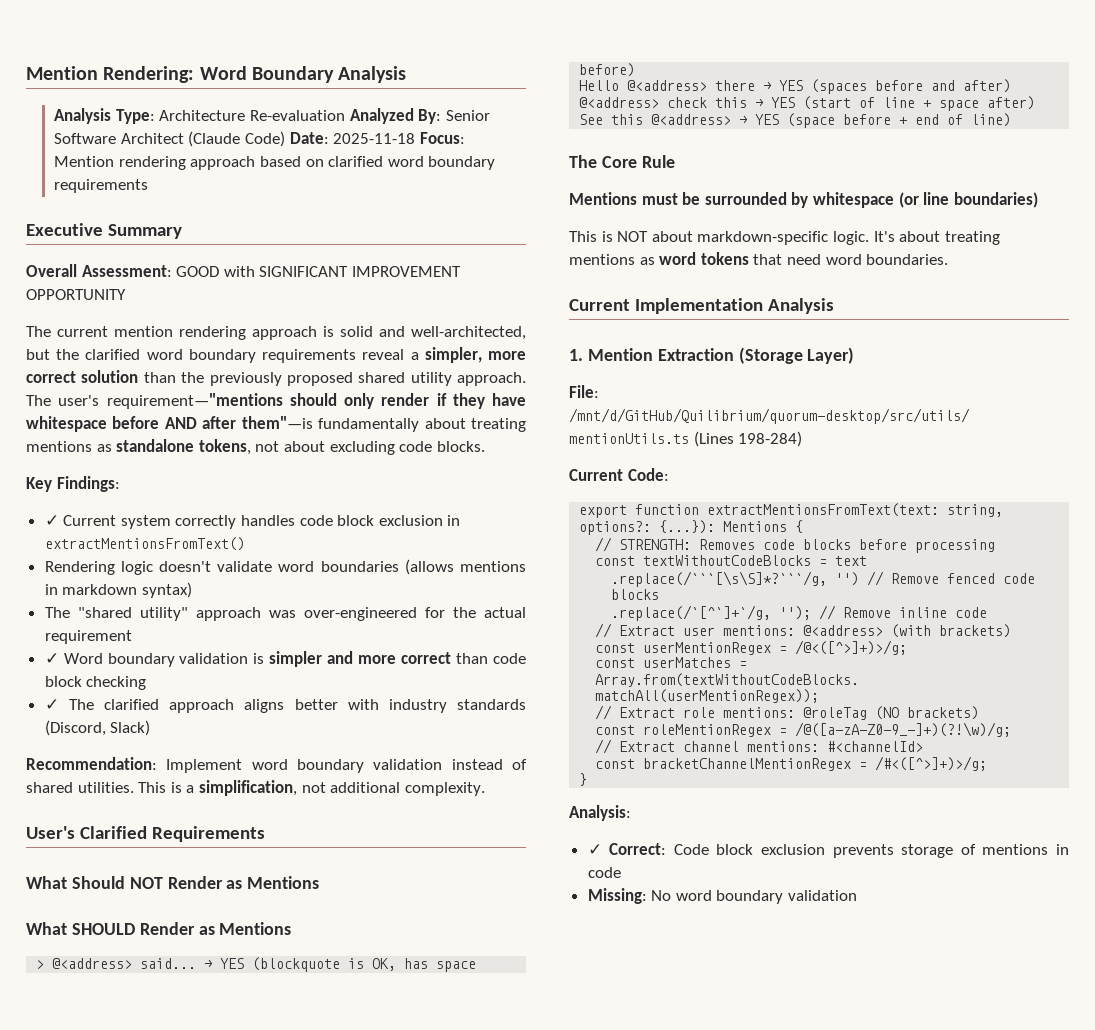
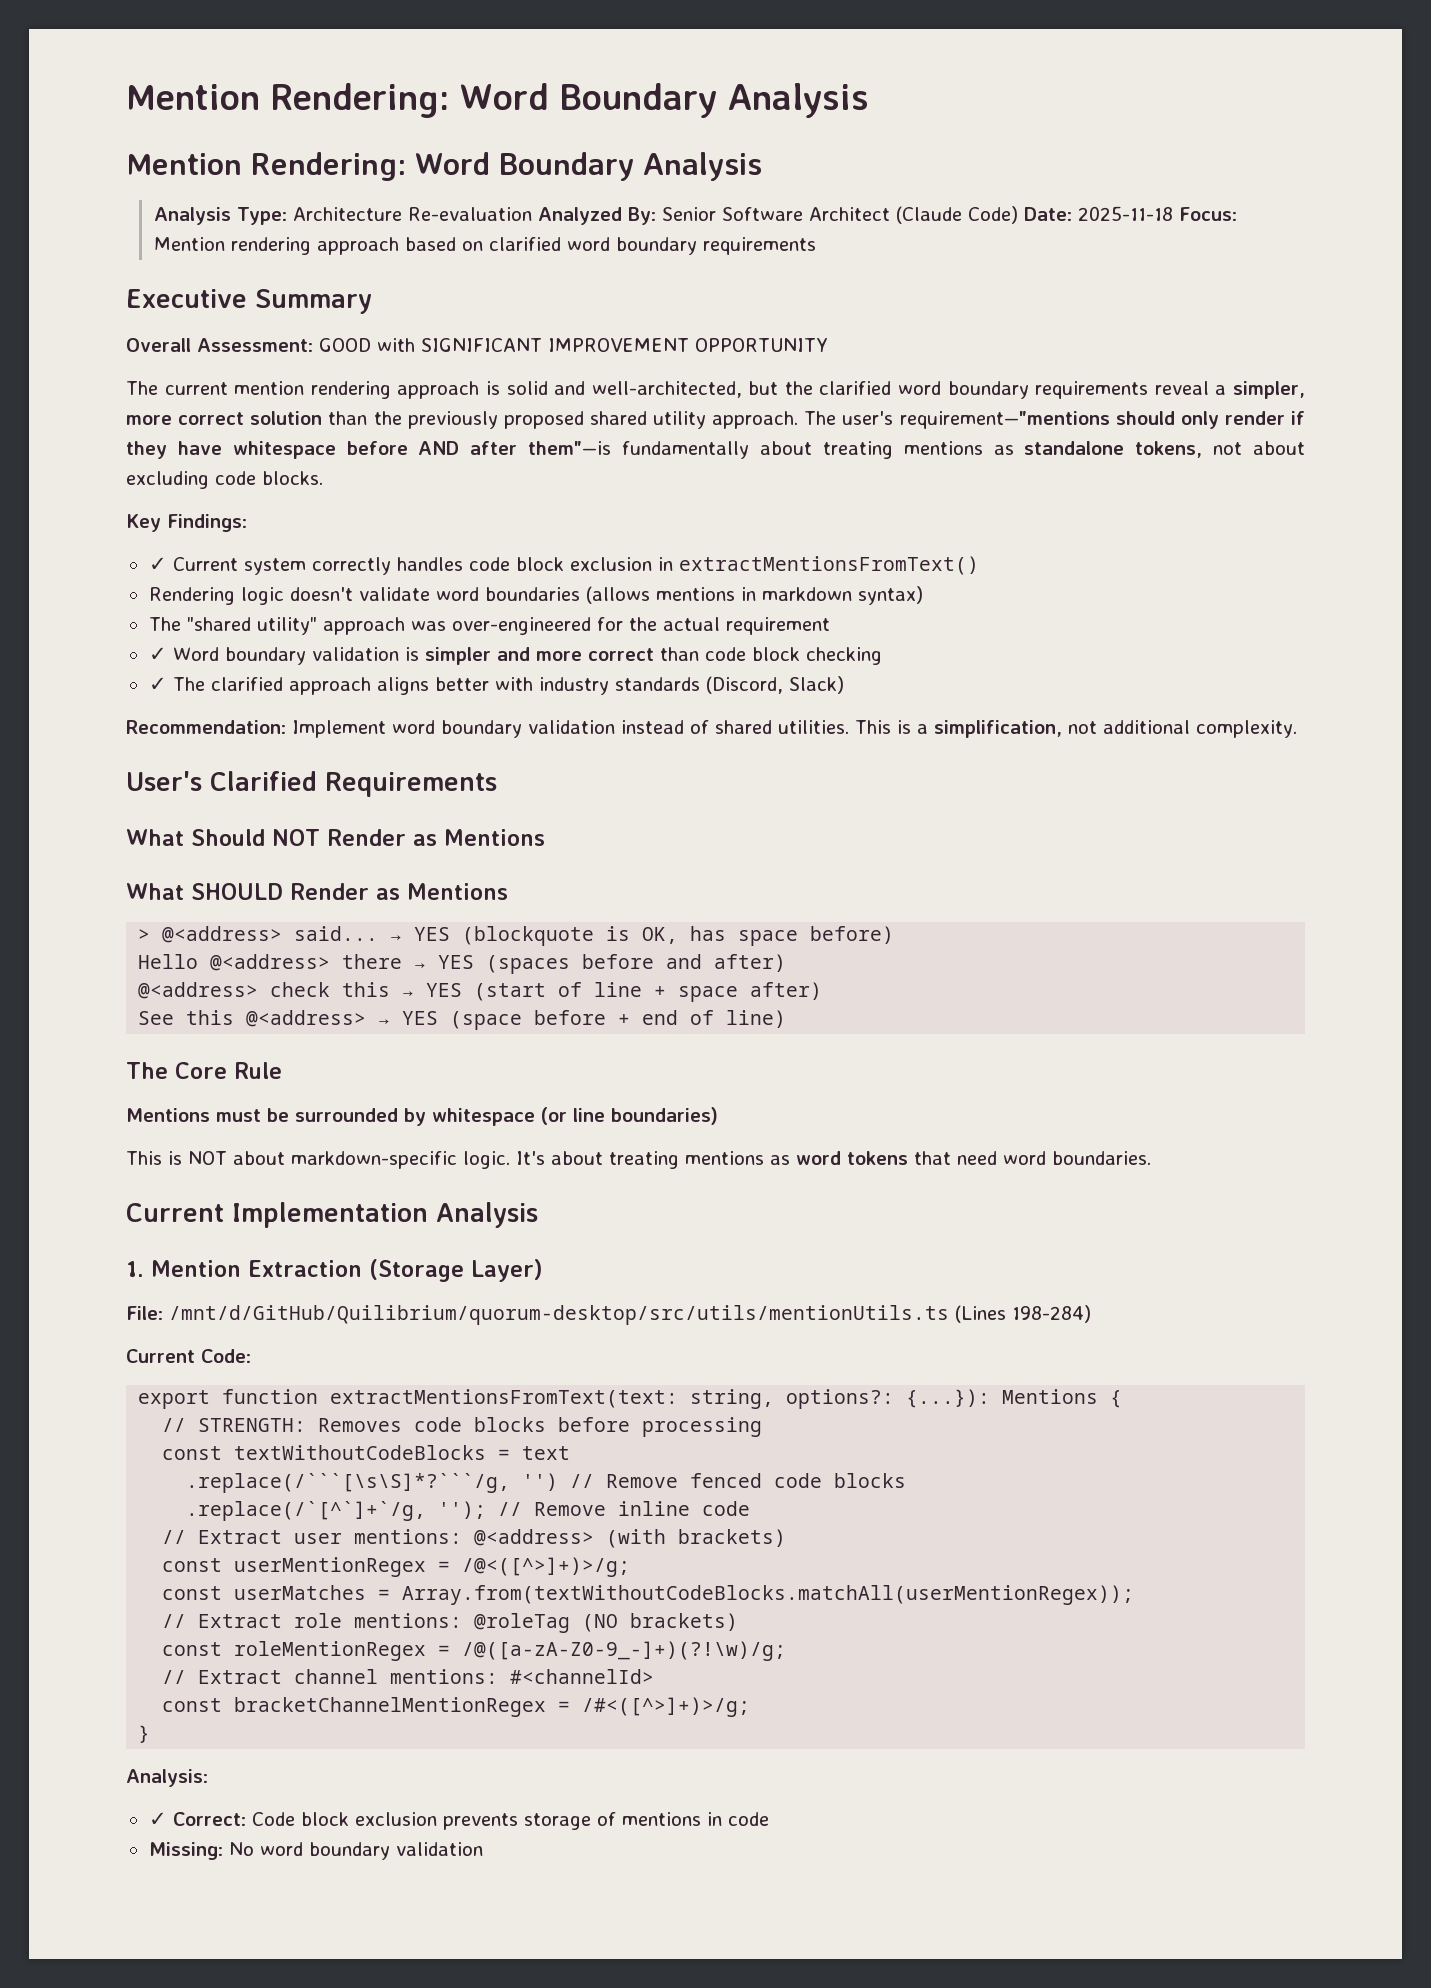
[26,66,407,83] Mention Rendering: Word Boundary Analysis -> [126,83,869,118] [126,152,762,181] Mention Rendering: Word Boundary Analysis // Mention Rendering: Word Boundary Analysis

